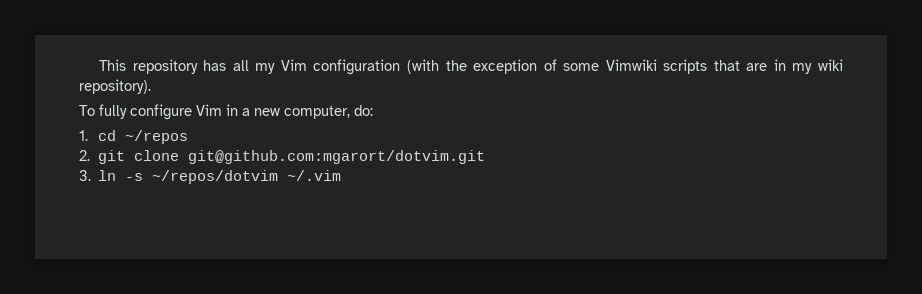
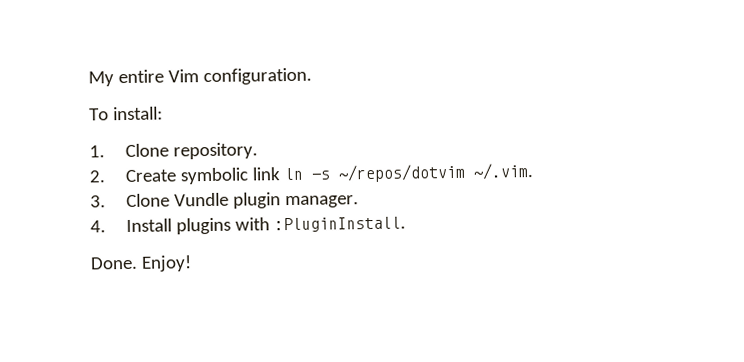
[99,59,844,75] [79,79,151,94] [79,104,373,120] This repository has all my Vim configuration (with the exception of some Vimwiki scripts that are in my wiki repository). // To fully configure Vim in a new computer, do: -> [88,67,312,87] [89,106,163,121] My entire Vim configuration. // To install:
[97,130,188,144] cd ~/repos -> [125,142,259,160] Clone repository.
[97,150,485,164] [79,170,342,184] git clone git@github.com:mgarort/dotvim.git // 3. ln -s ~/repos/dotvim ~/.vim -> [125,163,534,185] [90,192,360,209] [90,216,407,235] [90,255,192,272] Create symbolic link ln -s ~/repos/dotvim ~/.vim. // 3. Clone Vundle plugin manager. // 4. Install plugins with :PluginInstall. // Done. Enjoy!

